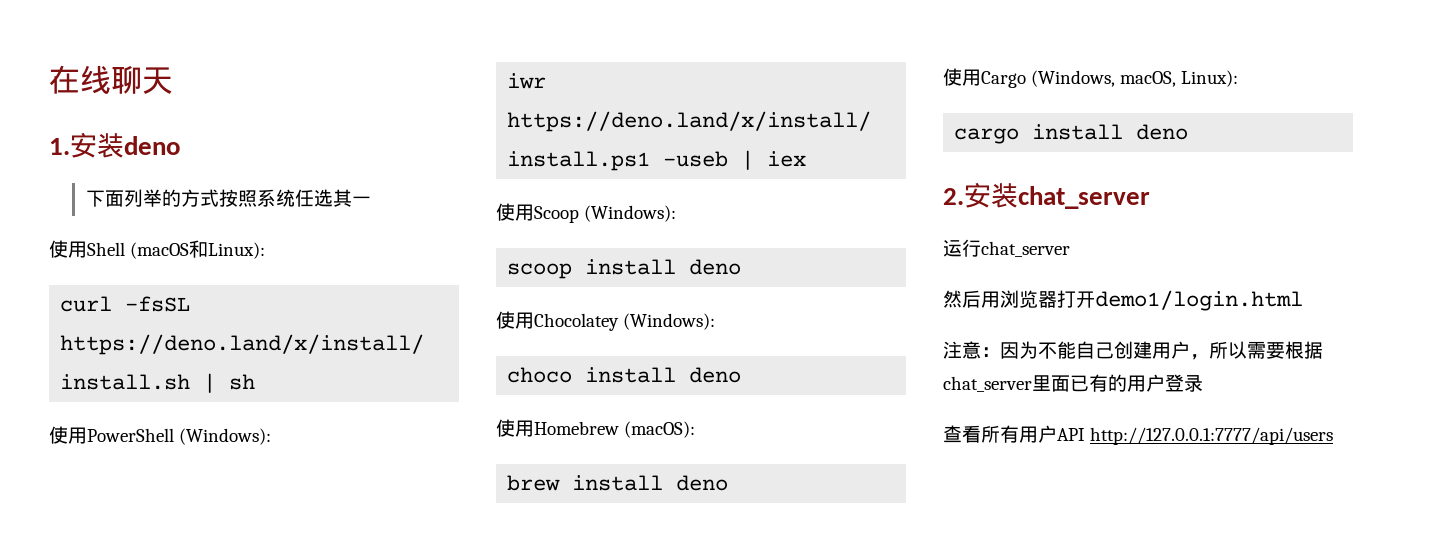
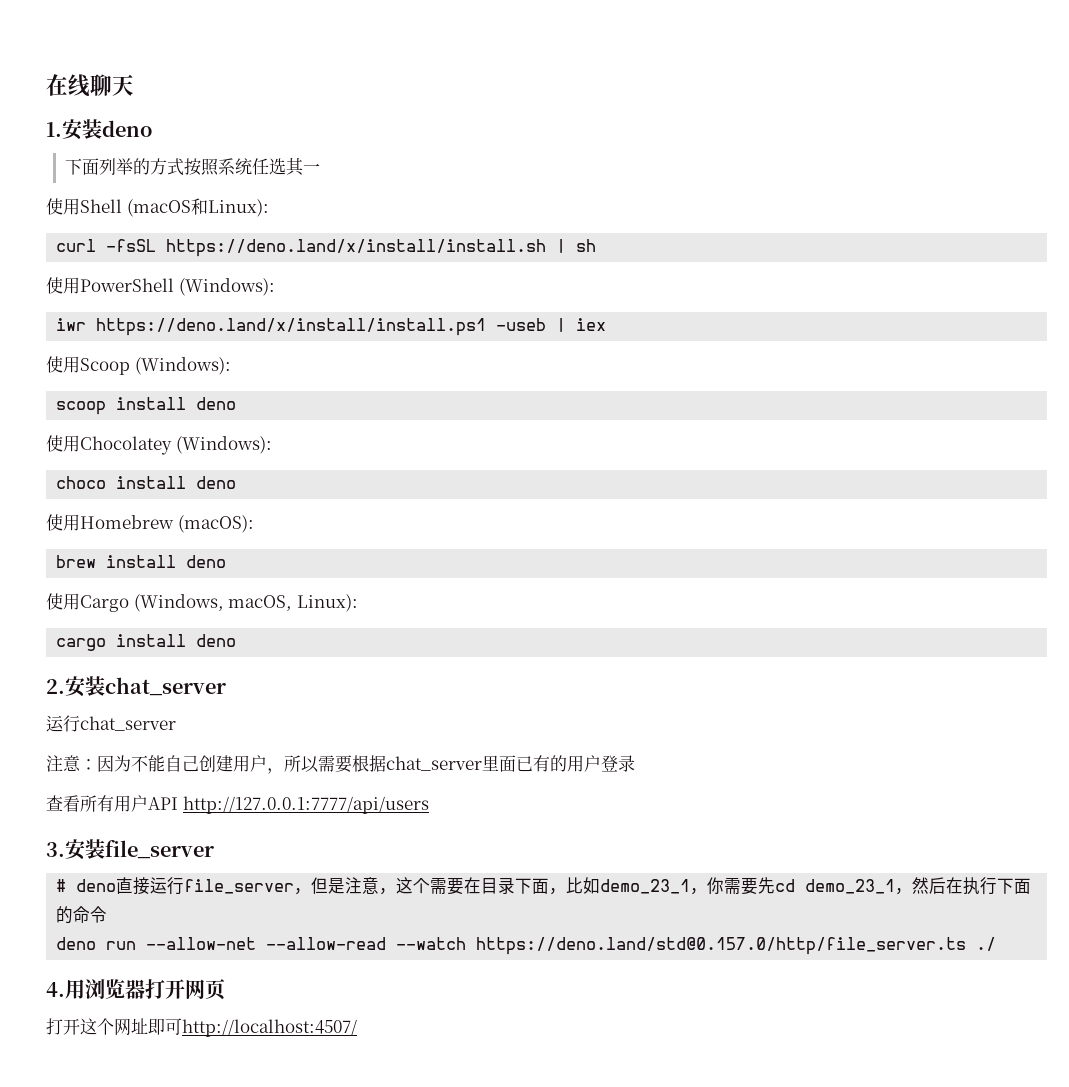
[943,290,1303,311] // 然后用浏览器打开demo1/login.html -> (176, 723) none
(1334, 436) none -> [46,839,214,860] [56,877,1032,895] [56,906,108,924] [56,937,997,955] [46,979,225,1000] [46,1018,357,1037] // 3.安装file_server // # deno直接运行file_server，但是注意，这个需要在目录下面，比如demo_23_1，你需要先cd demo_23_1，然后在执行下面的命令 // deno run --allow-net --allow-read --watch https://deno.land/std@0.157.0/http/file_server.ts ./ // 4.用浏览器打开网页 // 打开这个网址即可http://localhost:4507/

